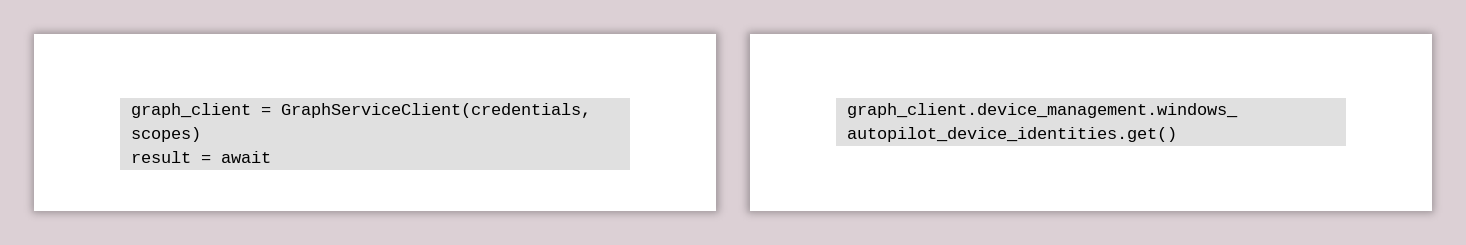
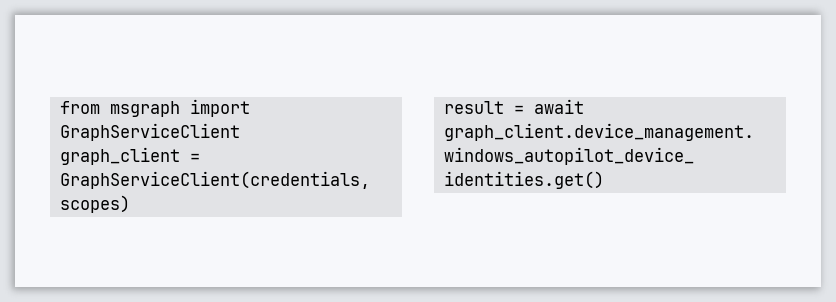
(130, 110) none -> [60,99,251,117] [60,123,241,141] from msgraph import GraphServiceClient //

